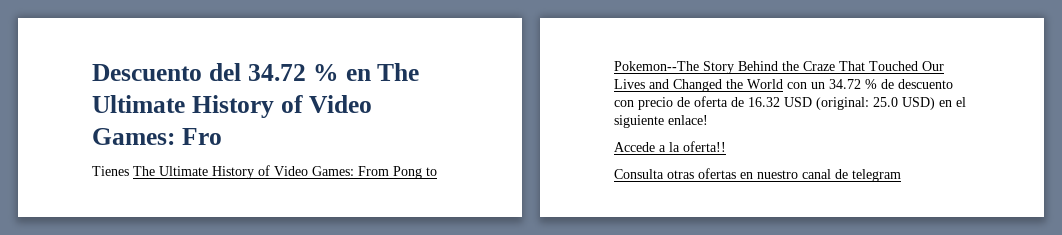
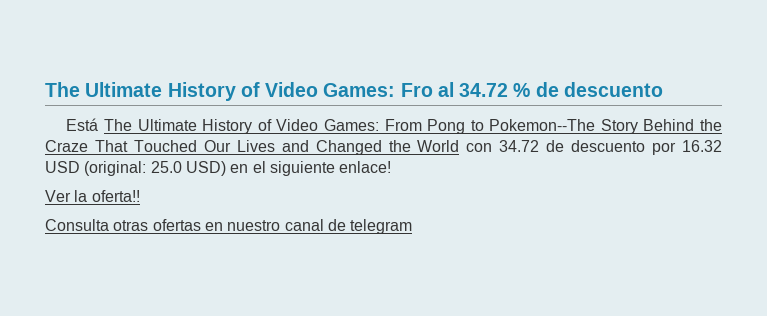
[92,63,371,81] Descuento del 34.72 % en -> (45, 89) none
[92,166,129,176] // Tienes -> [437,82,663,97] [66,118,99,131] al 34.72 % de descuento // Está
[811,79,953,89] [614,96,744,110] un 34.72 % de descuento con precio de oferta de -> [499,140,677,155] 34.72 de descuento por
[614,142,666,152] Accede a -> [45,190,71,202] Ver

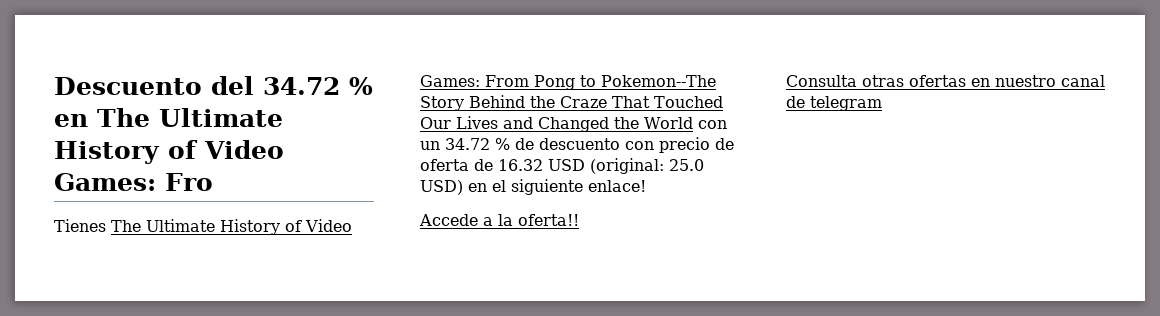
(45, 89) none -> [54,76,373,95] [54,114,88,127] Descuento del 34.72 % en
[437,82,663,97] [66,118,99,131] al 34.72 % de descuento // Está -> [54,219,106,232] // Tienes
[499,140,677,155] 34.72 de descuento por -> [420,137,734,153] [420,159,493,171] un 34.72 % de descuento con precio de oferta de
[45,190,71,202] Ver -> [419,214,493,226] Accede a

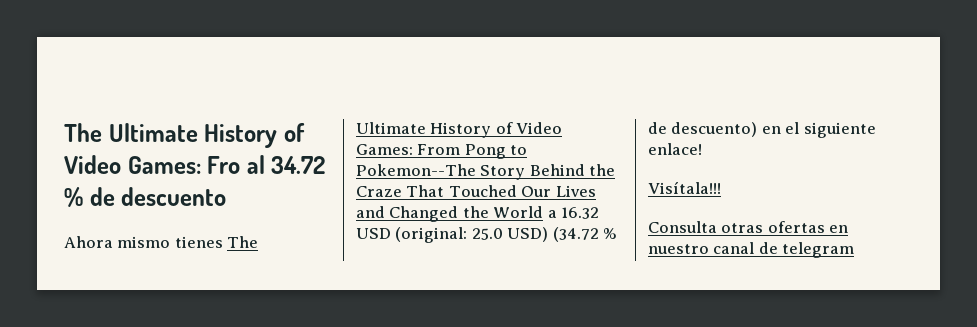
[54,76,373,95] [54,114,88,127] Descuento del 34.72 % en -> (64, 132) none
[54,219,106,232] // Tienes -> [246,155,326,174] [64,187,227,207] [64,236,223,248] al 34.72 % de descuento // Ahora mismo tienes
[697,120,727,129] [420,137,734,153] [420,159,493,171] con un 34.72 % de descuento con precio de oferta de -> [547,210,557,218] a
(463, 187) none -> [552,227,618,242] [648,122,758,137] (34.72 % de descuento)
[419,214,579,226] Accede a la oferta!! -> [648,181,721,194] Visítala!!!

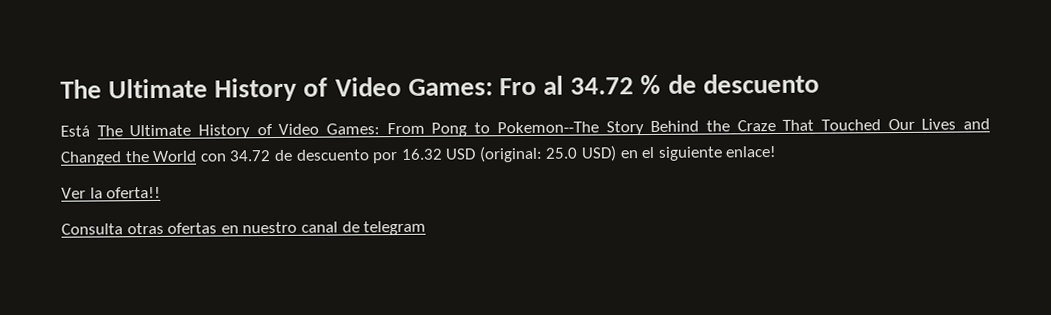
[64,236,223,248] Ahora mismo tienes -> [60,125,90,137] Está
[547,210,557,218] a -> [199,149,399,164] con 34.72 de descuento por
[552,227,618,242] [648,122,758,137] (34.72 % de descuento) -> (618, 153) none
[648,181,721,194] Visítala!!! -> [61,186,162,199] Ver la oferta!!

